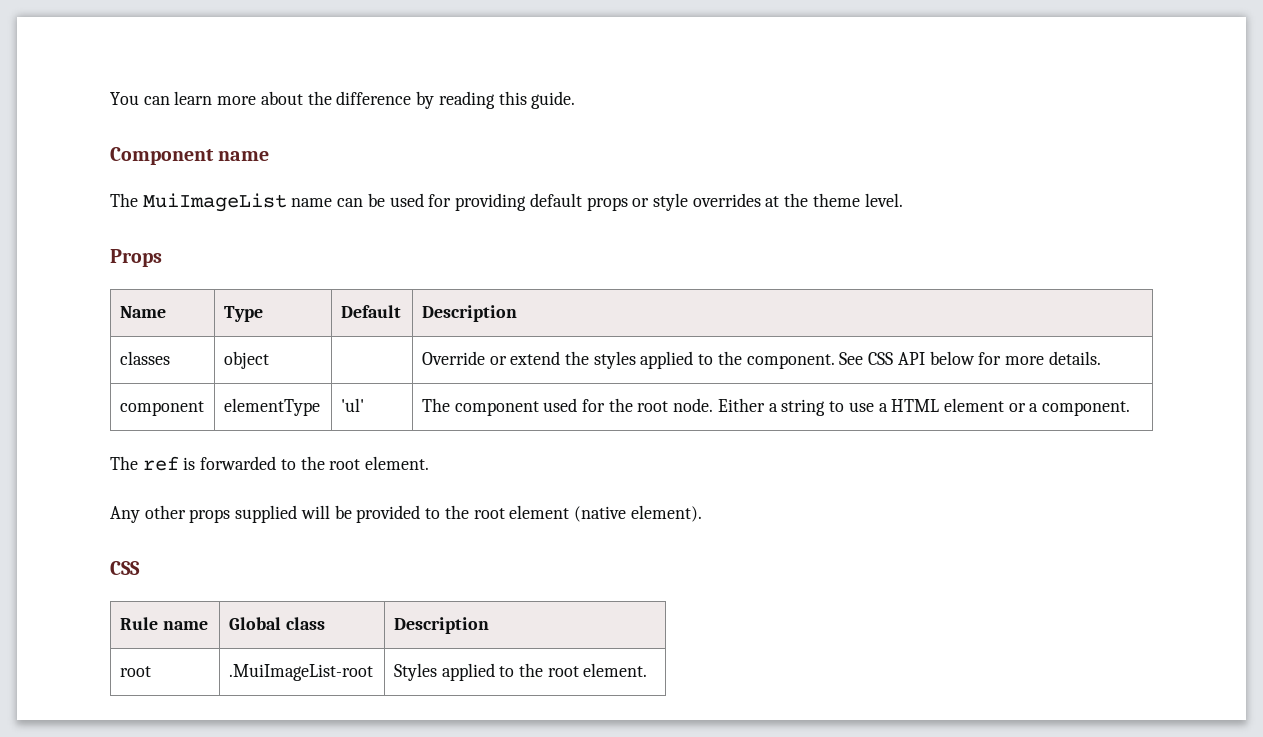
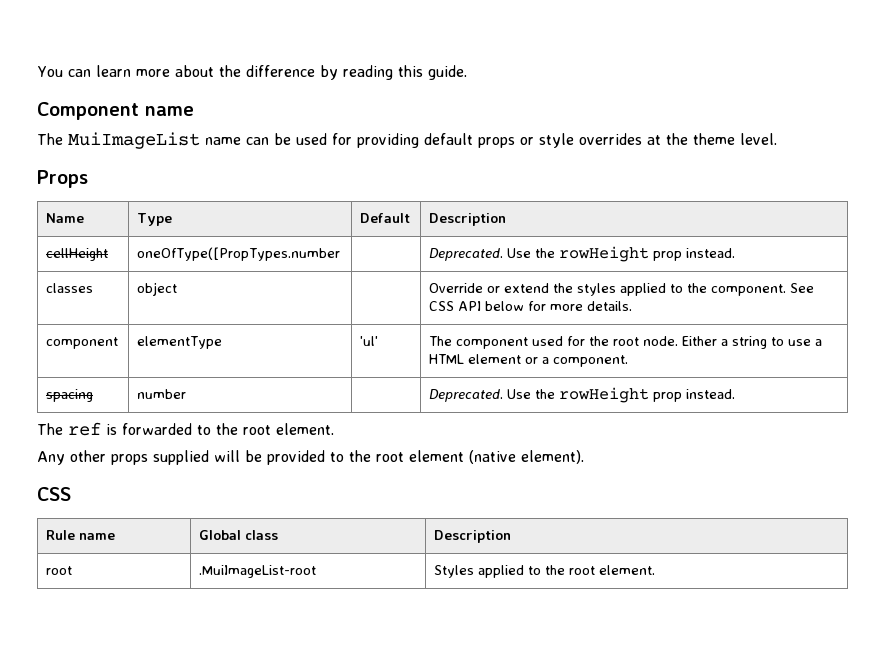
(517, 313) none -> [46,248,109,261] [137,247,341,261] [429,246,736,262] // cellHeight | oneOfType([PropTypes.number | | Deprecated. Use the rowHeight prop instead.
(1131, 408) none -> [46,389,94,402] [137,389,187,399] [429,387,736,403] // spacing | number | | Deprecated. Use the rowHeight prop instead.

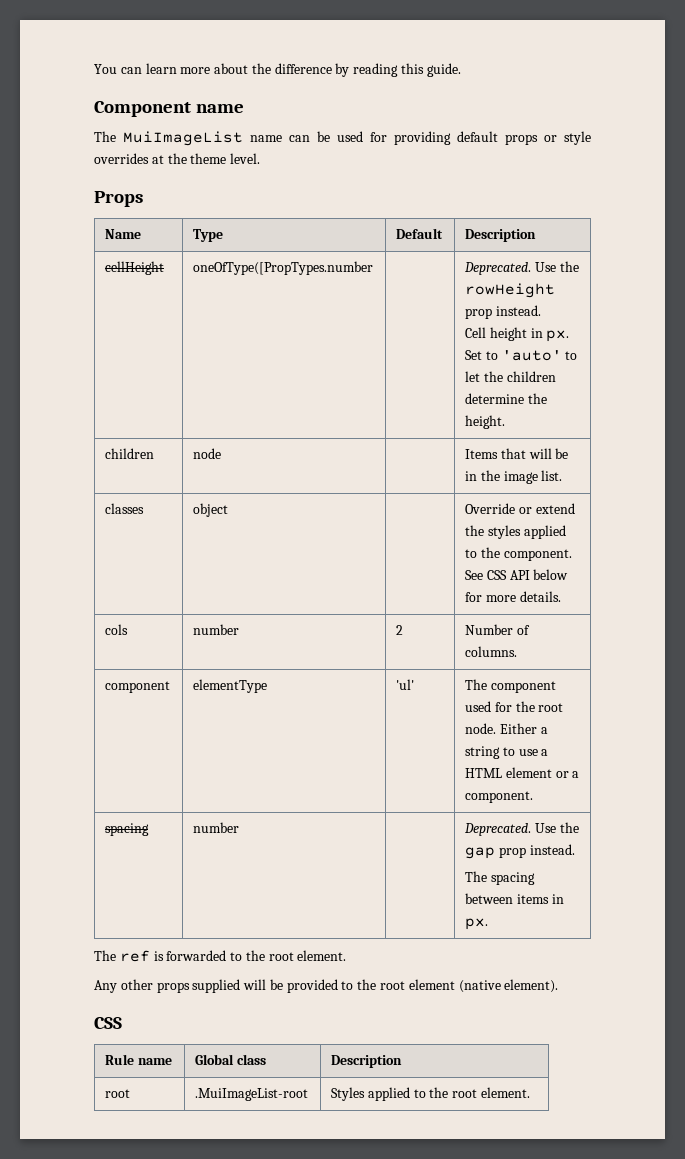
(736, 253) none -> [465,327,570,342] [465,350,578,361] [465,371,556,382] [465,393,547,404] [465,415,506,429] [105,448,155,459] [193,448,222,459] [465,448,569,459] [465,470,563,484] // Cell height in px. Set to 'auto' to let the children determine the height. // children | node | | Items that will be in the image list.
(633, 306) none -> [105,624,129,635] [193,624,240,635] [396,625,404,635] [465,624,530,635] [465,646,518,657] // cols | number | 2 | Number of columns.
[559,387,736,403] rowHeight prop instead. -> [465,844,575,859] [465,871,535,885] [465,893,564,904] [465,918,489,930] gap prop instead. // The spacing between items in px.

